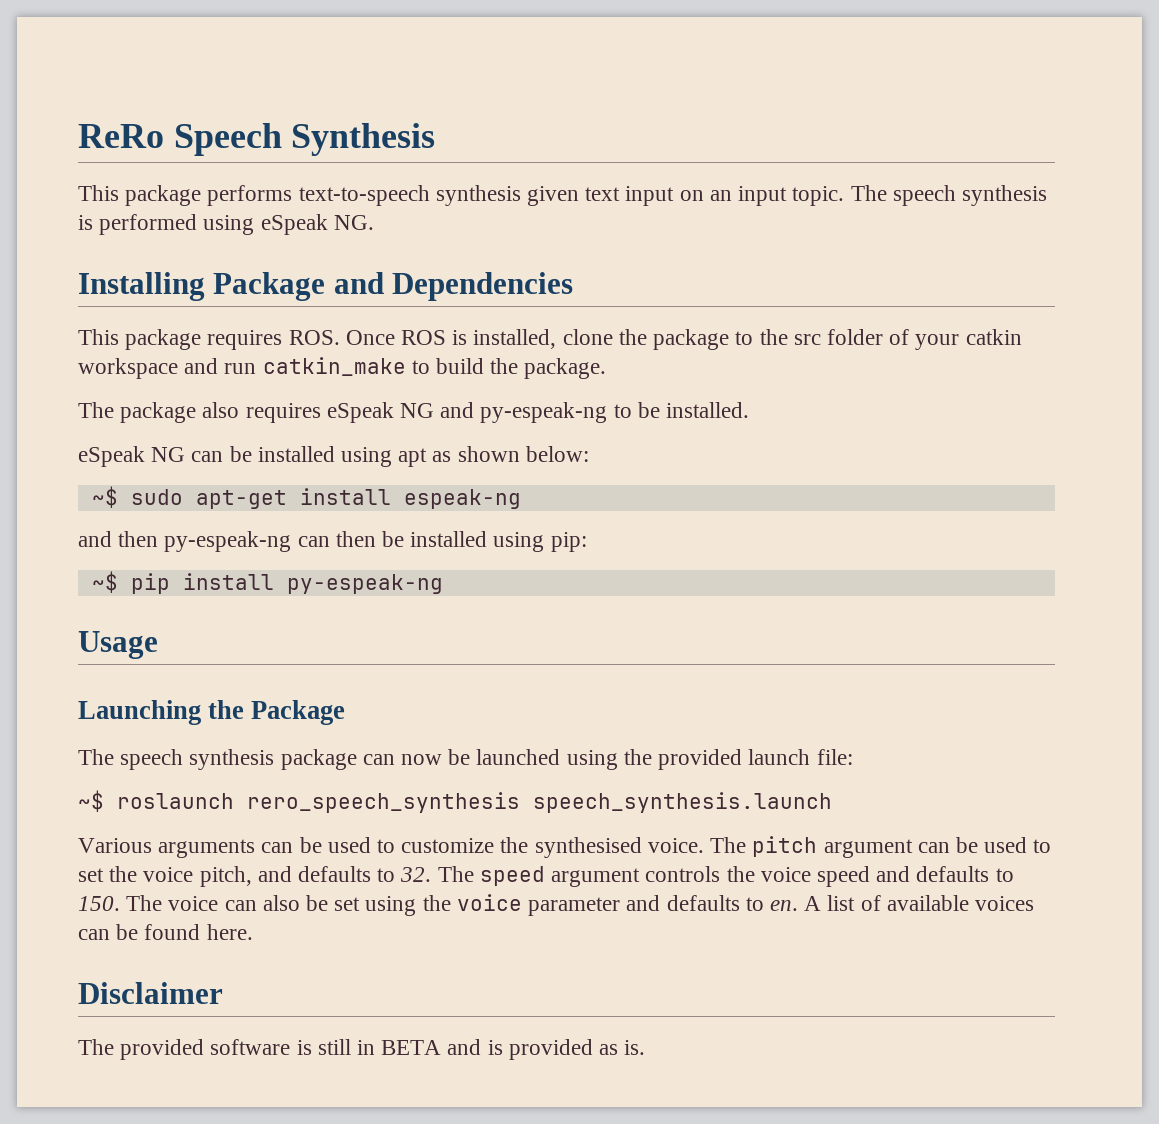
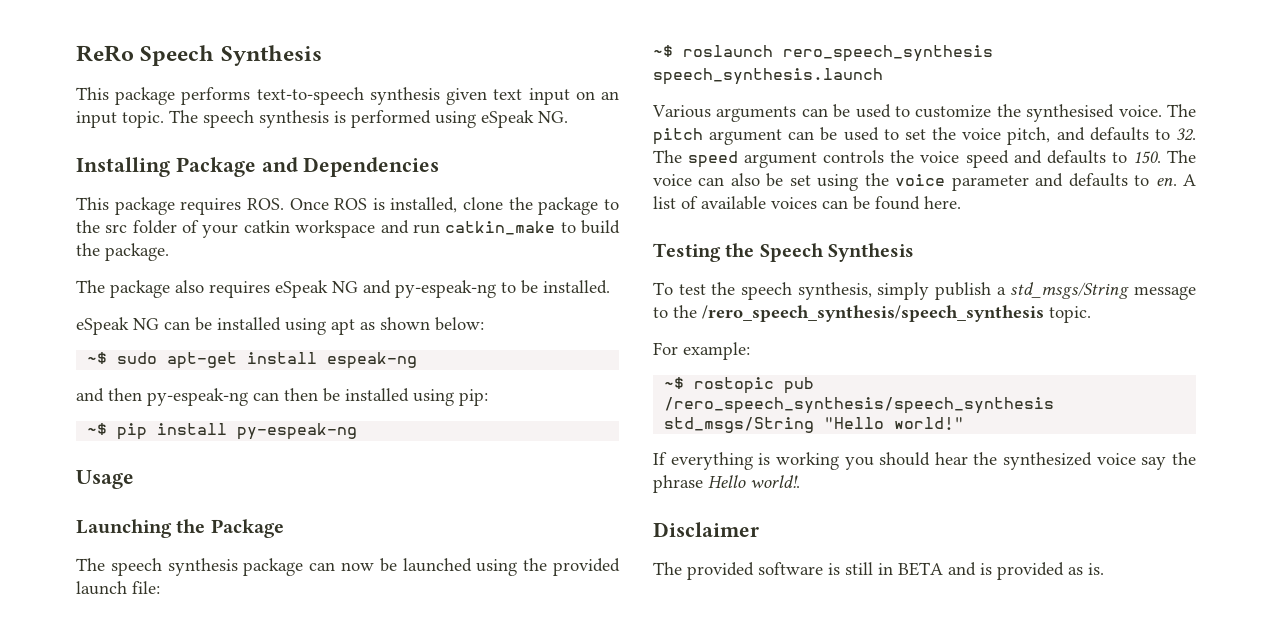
(253, 932) none -> [653,243,915,262] [653,282,1196,300] [653,305,1091,323] [653,342,750,360] [664,377,815,394] [664,397,1055,414] [664,417,965,433] [653,452,1196,470] [653,475,800,493] // Testing the Speech Synthesis // To test the speech synthesis, simply publish a std_msgs/String message to the /rero_speech_synthesis/speech_synthesis topic. // For example: // ~$ rostopic pub /rero_speech_synthesis/speech_synthesis std_msgs/String "Hello world!" // If everything is working you should hear the synthesized voice say the phrase Hello world!.

